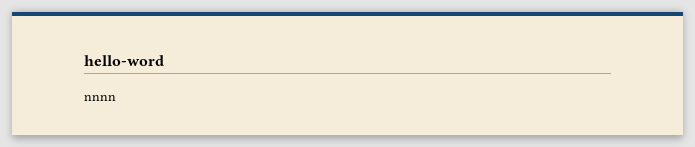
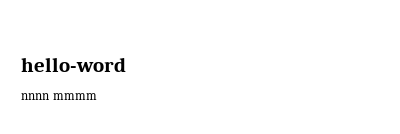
(116, 97) none -> [52,93,97,100] mmmm

